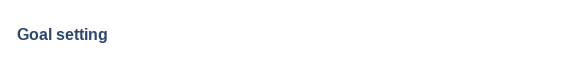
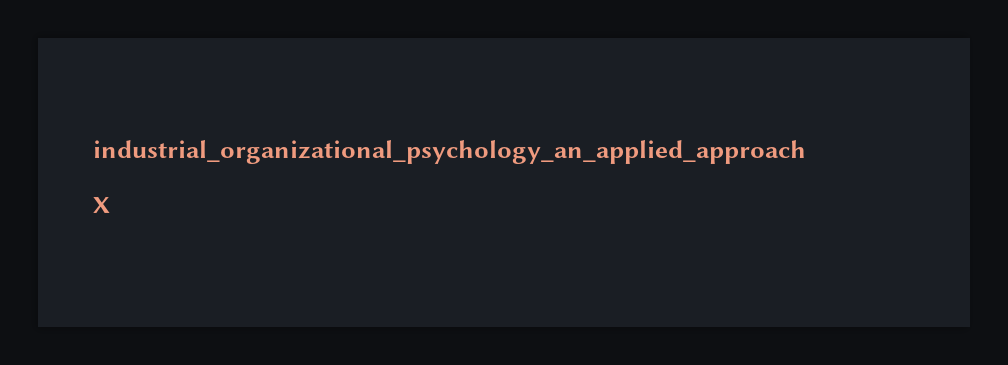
[17,28,109,43] Goal setting -> [93,140,806,164] [93,197,110,213] industrial_organizational_psychology_an_applied_approach // X

